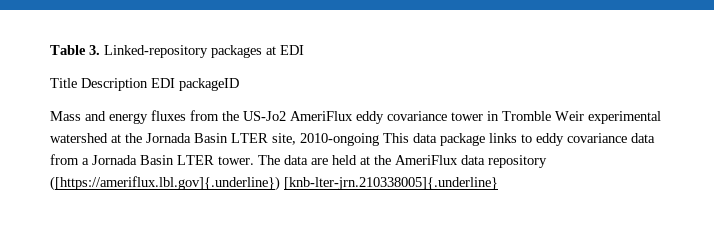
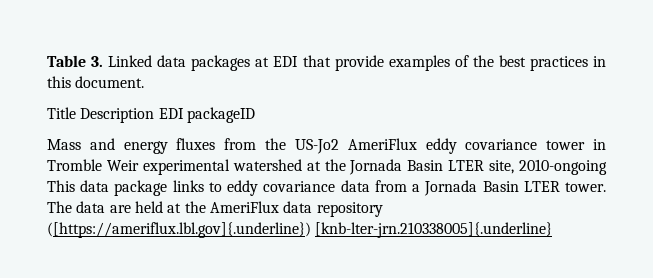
[104,45,208,58] Linked-repository -> [108,55,187,67] Linked data
(304, 50) none -> [302,55,606,71] [47,76,145,88] that provide examples of the best practices in this document.

